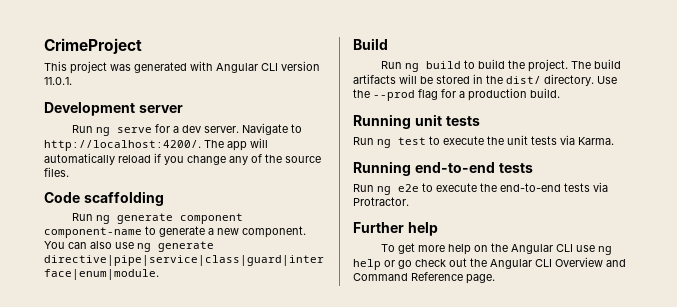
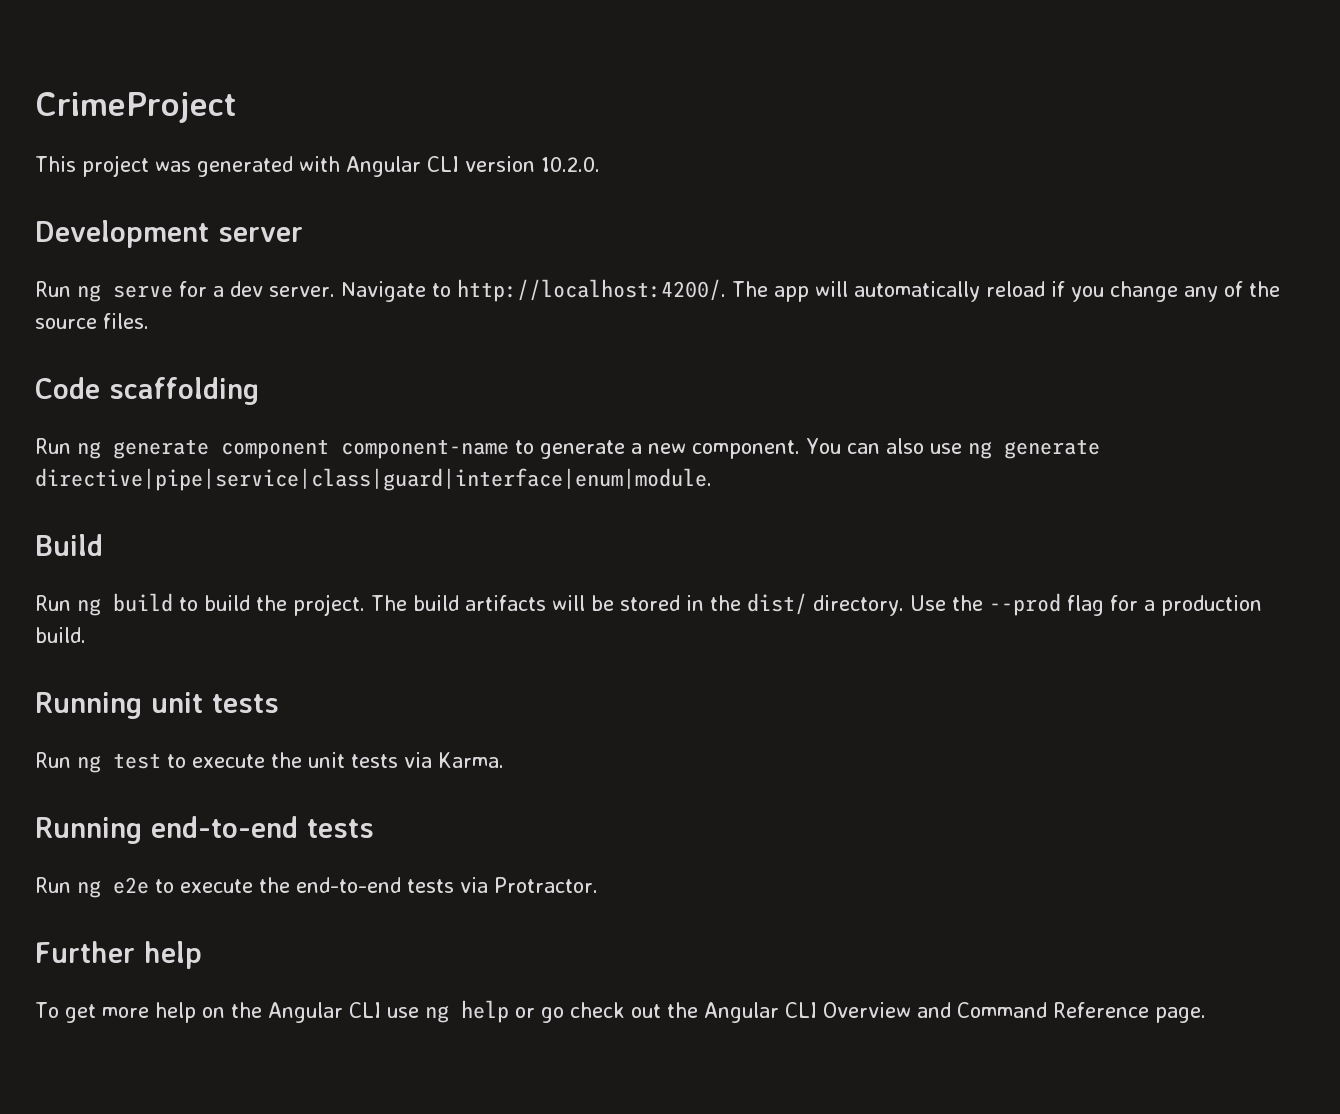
[44,77,72,85] 11.0.1. -> [541,157,600,172] 10.2.0.

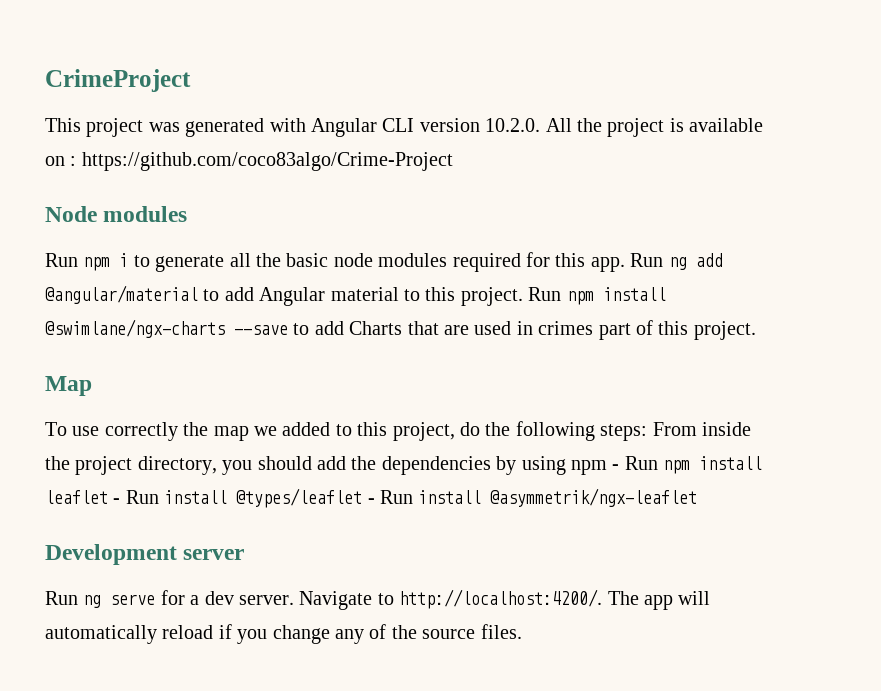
(600, 164) none -> [545,118,764,137] [45,152,453,171] [45,206,188,222] [45,252,723,272] [45,285,666,306] [45,319,756,340] [45,376,92,396] [45,421,751,441] [45,456,763,475] [45,488,698,508] All the project is available on : https://github.com/coco83algo/Crime-Project // Node modules // Run npm i to generate all the basic node modules required for this app. Run ng add @angular/material to add Angular material to this project. Run npm install @swimlane/ngx-charts --save to add Charts that are used in crimes part of this project. // Map // To use correctly the map we added to this project, do the following steps: From inside the project directory, you should add the dependencies by using npm - Run npm install leaflet - Run install @types/leaflet - Run install @asymmetrik/ngx-leaflet
[35,377,259,405] [35,438,1100,459] [35,468,712,491] [35,534,103,556] [35,593,1262,616] [35,627,86,643] [35,692,279,719] [35,752,504,773] [35,816,374,844] [35,877,598,898] [35,941,202,969] [35,1000,1206,1023] // Code scaffolding // Run ng generate component component-name to generate a new component. You can also use ng generate directive|pipe|service|class|guard|interface|enum|module. // Build // Run ng build to build the project. The build artifacts will be stored in the dist/ directory. Use the --prod flag for a production build. // Running unit tests // Run ng test to execute the unit tests via Karma. // Running end-to-end tests // Run ng e2e to execute the end-to-end tests via Protractor. // Further help // To get more help on the Angular CLI use ng help or go check out the Angular CLI Overview and Command Reference page. -> (522, 631) none

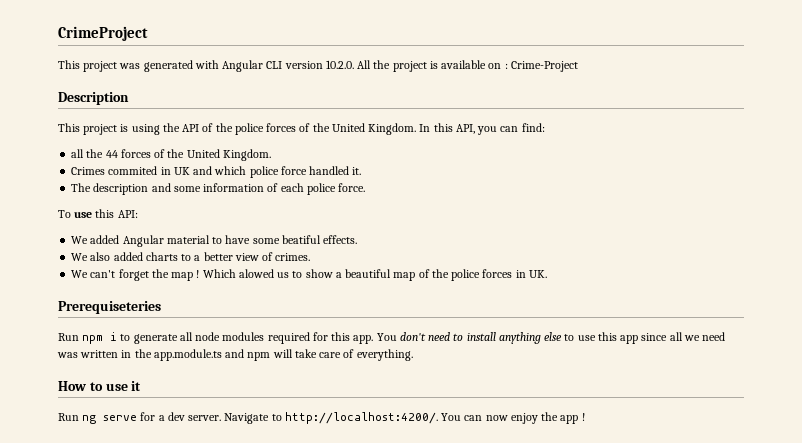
[81,152,453,171] [45,206,188,222] https://github.com/coco83algo/Crime-Project // Node modules -> [510,61,578,72] [58,92,129,105] [58,123,545,135] [71,149,271,161] [71,166,362,178] [71,183,366,195] [58,209,138,218] [71,235,358,247] [71,252,311,261] [71,269,547,281] [58,301,161,314] Crime-Project // Description // This project is using the API of the police forces of the United Kingdom. In this API, you can find: // all the 44 forces of the United Kingdom. // Crimes commited in UK and which police force handled it. // The description and some information of each police force. // To use this API: // We added Angular material to have some beatiful effects. // We also added charts to a better view of crimes. // We can't forget the map ! Which alowed us to show a beautiful map of the police forces in UK. // Prerequiseteries
[256,253,329,267] the basic -> (193, 336) none
[630,253,723,270] [45,285,666,306] [45,319,756,340] [45,376,92,396] [45,421,751,441] [45,456,763,475] [45,488,698,508] [45,544,245,565] Run ng add @angular/material to add Angular material to this project. Run npm install @swimlane/ngx-charts --save to add Charts that are used in crimes part of this project. // Map // To use correctly the map we added to this project, do the following steps: From inside the project directory, you should add the dependencies by using npm - Run npm install leaflet - Run install @types/leaflet - Run install @asymmetrik/ngx-leaflet // Development server -> [376,332,726,344] [57,349,413,361] [58,381,142,391] You don't need to install anything else to use this app since all we need was written in the app.module.ts and npm will take care of everything. // How to use it
[607,591,711,610] [45,624,522,644] The app will automatically reload if you change any of the source files. -> [441,412,585,424] You can now enjoy the app !

